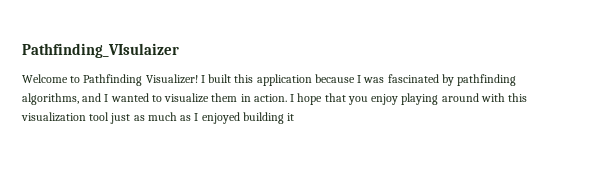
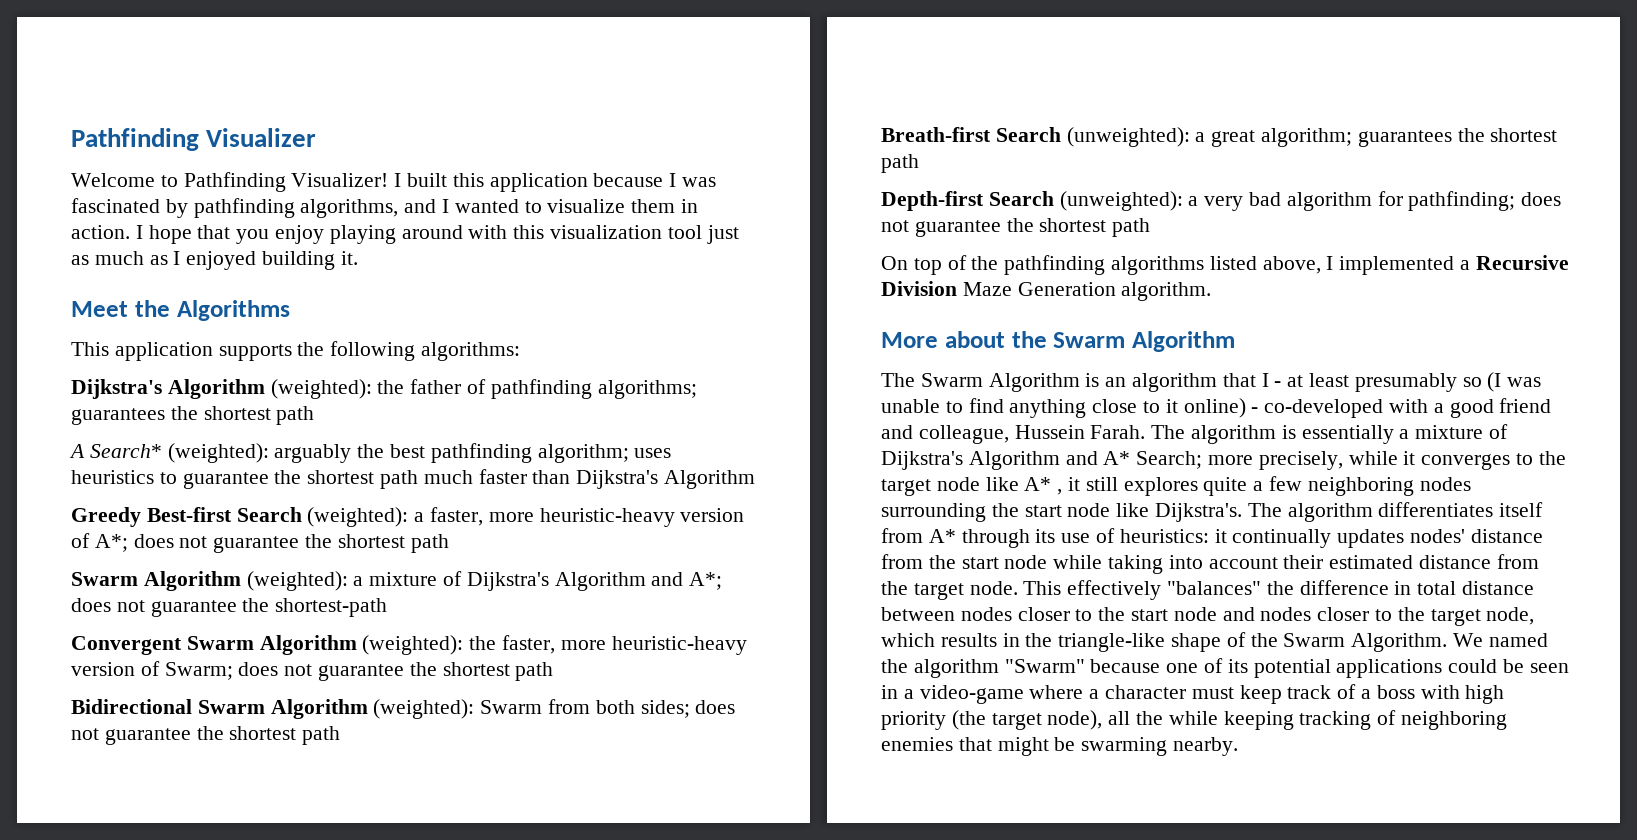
[22,43,179,58] Pathfinding_VIsulaizer -> [71,128,317,151] Pathfinding Visualizer
[287,113,295,121] it -> [340,251,358,265] [71,300,290,321] [71,341,521,361] [71,379,697,399] [71,406,315,425] [69,443,672,463] [71,469,756,489] [71,507,745,527] [71,533,449,553] [71,571,723,591] [71,598,388,617] [71,635,747,655] [71,661,554,681] [71,699,736,719] [71,726,341,745] [881,127,1558,147] [881,154,919,173] [881,191,1562,211] [881,218,1151,237] [881,255,1569,275] [881,281,1212,301] [881,331,1235,352] [881,372,1542,392] [881,398,1552,418] [881,424,1509,444] [881,451,1566,470] [881,476,1471,496] [881,502,1544,522] [881,528,1543,548] [881,554,1539,574] [881,580,1535,600] [881,607,1535,626] [881,632,1548,652] [881,658,1569,678] [881,684,1505,704] [881,710,1508,730] [881,737,1239,756] it. // Meet the Algorithms // This application supports the following algorithms: // Dijkstra's Algorithm (weighted): the father of pathfinding algorithms; guarantees the shortest path // A Search* (weighted): arguably the best pathfinding algorithm; uses heuristics to guarantee the shortest path much faster than Dijkstra's Algorithm // Greedy Best-first Search (weighted): a faster, more heuristic-heavy version of A*; does not guarantee the shortest path // Swarm Algorithm (weighted): a mixture of Dijkstra's Algorithm and A*; does not guarantee the shortest-path // Convergent Swarm Algorithm (weighted): the faster, more heuristic-heavy version of Swarm; does not guarantee the shortest path // Bidirectional Swarm Algorithm (weighted): Swarm from both sides; does not guarantee the shortest path // Breath-first Search (unweighted): a great algorithm; guarantees the shortest path // Depth-first Search (unweighted): a very bad algorithm for pathfinding; does not guarantee the shortest path // On top of the pathfinding algorithms listed above, I implemented a Recursive Division Maze Generation algorithm. // More about the Swarm Algorithm // The Swarm Algorithm is an algorithm that I - at least presumably so (I was unable to find anything close to it online) - co-developed with a good friend and colleague, Hussein Farah. The algorithm is essentially a mixture of Dijkstra's Algorithm and A* Search; more precisely, while it converges to the target node like A* , it still explores quite a few neighboring nodes surrounding the start node like Dijkstra's. The algorithm differentiates itself from A* through its use of heuristics: it continually updates nodes' distance from the start node while taking into account their estimated distance from the target node. This effectively "balances" the difference in total distance between nodes closer to the start node and nodes closer to the target node, which results in the triangle-like shape of the Swarm Algorithm. We named the algorithm "Swarm" because one of its potential applications could be seen in a video-game where a character must keep track of a boss with high priority (the target node), all the while keeping tracking of neighboring enemies that might be swarming nearby.

